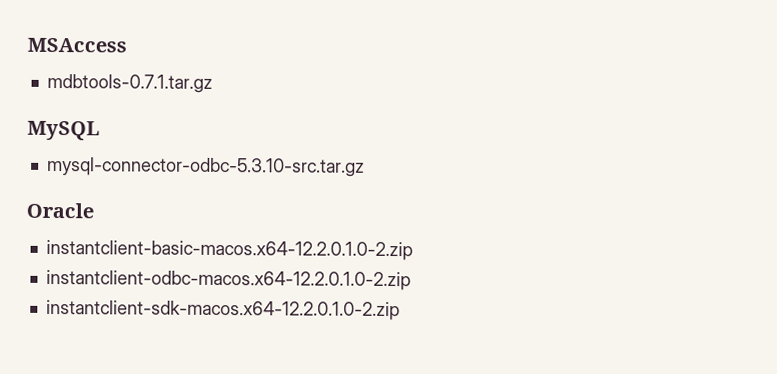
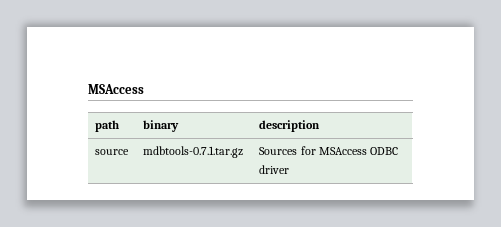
[27,37,127,53] [46,73,213,93] [27,120,100,141] [46,156,365,177] [26,202,94,219] [45,239,413,261] [45,269,411,291] [45,299,400,321] MSAccess // mdbtools-0.7.1.tar.gz // MySQL // mysql-connector-odbc-5.3.10-src.tar.gz // Oracle // instantclient-basic-macos.x64-12.2.0.1.0-2.zip // instantclient-odbc-macos.x64-12.2.0.1.0-2.zip // instantclient-sdk-macos.x64-12.2.0.1.0-2.zip -> [88,84,144,94] [95,120,120,132] [143,120,180,132] [259,120,321,132] [95,149,130,155] [143,146,244,158] [259,146,399,155] [259,165,290,174] MSAccess // path | binary | description // source | mdbtools-0.7.1.tar.gz | Sources for MSAccess ODBC driver

